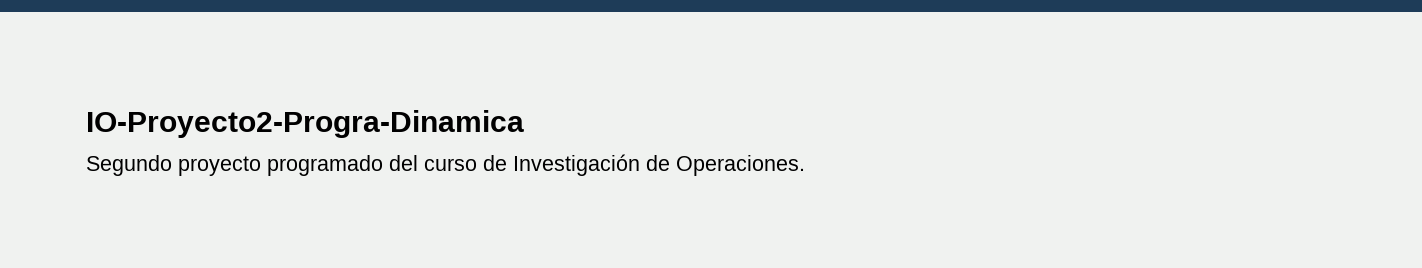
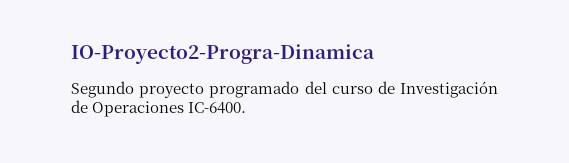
[676,155,805,176] Operaciones. -> [92,101,247,117] Operaciones IC-6400.

